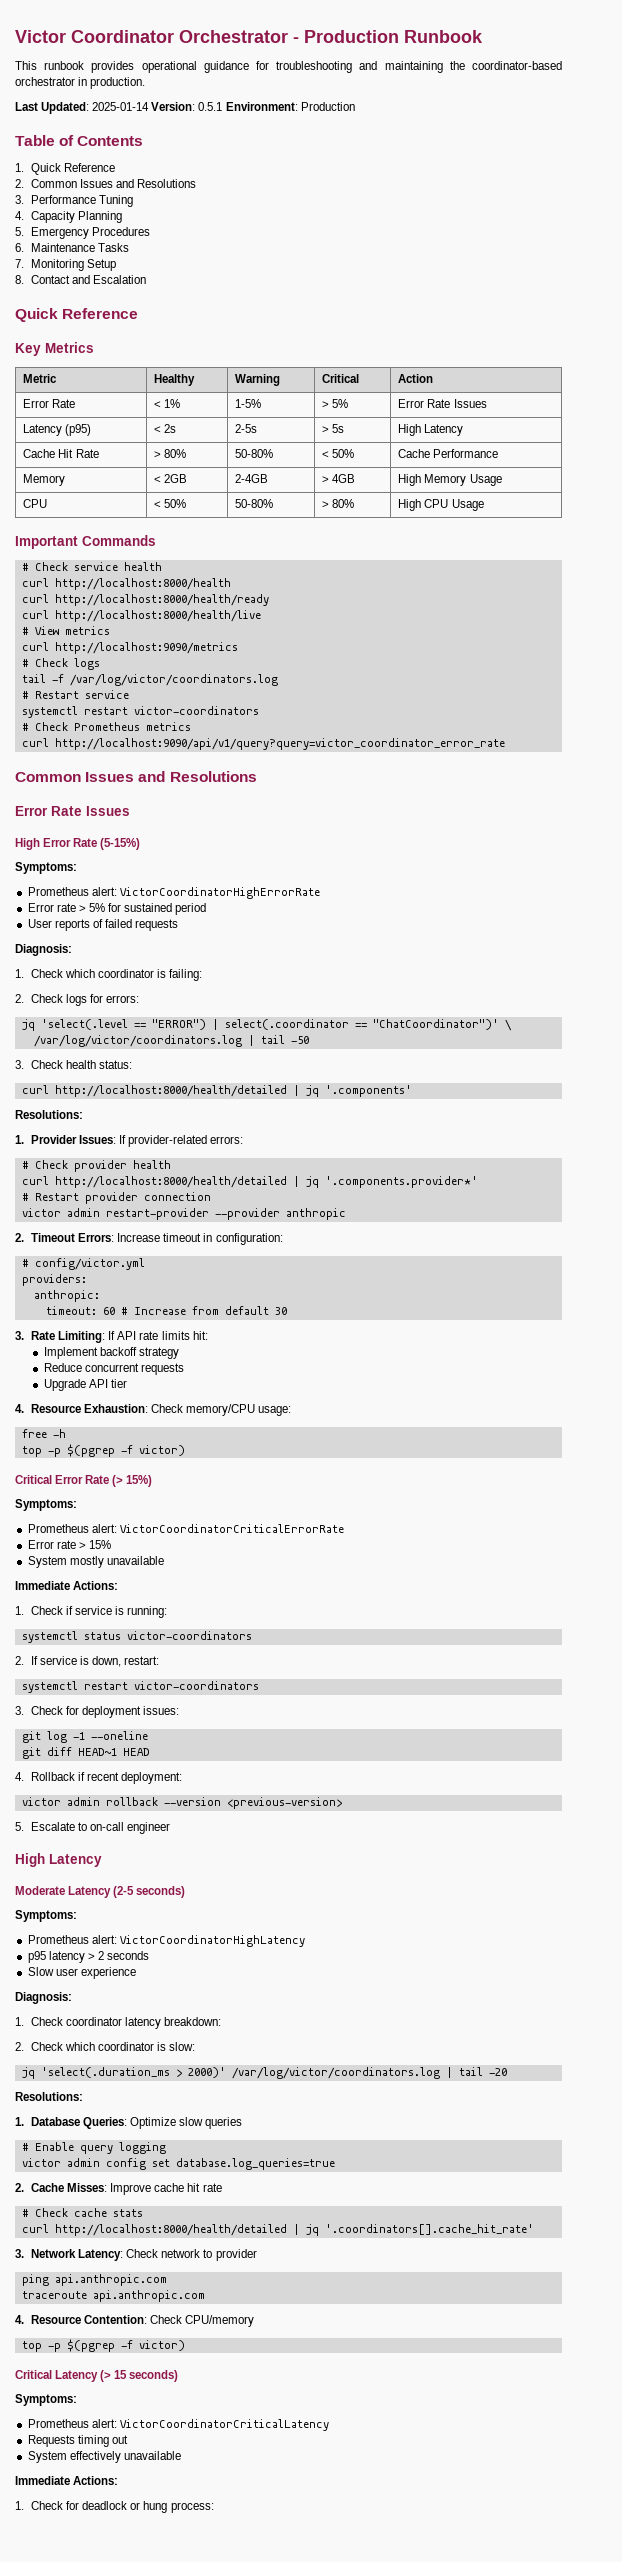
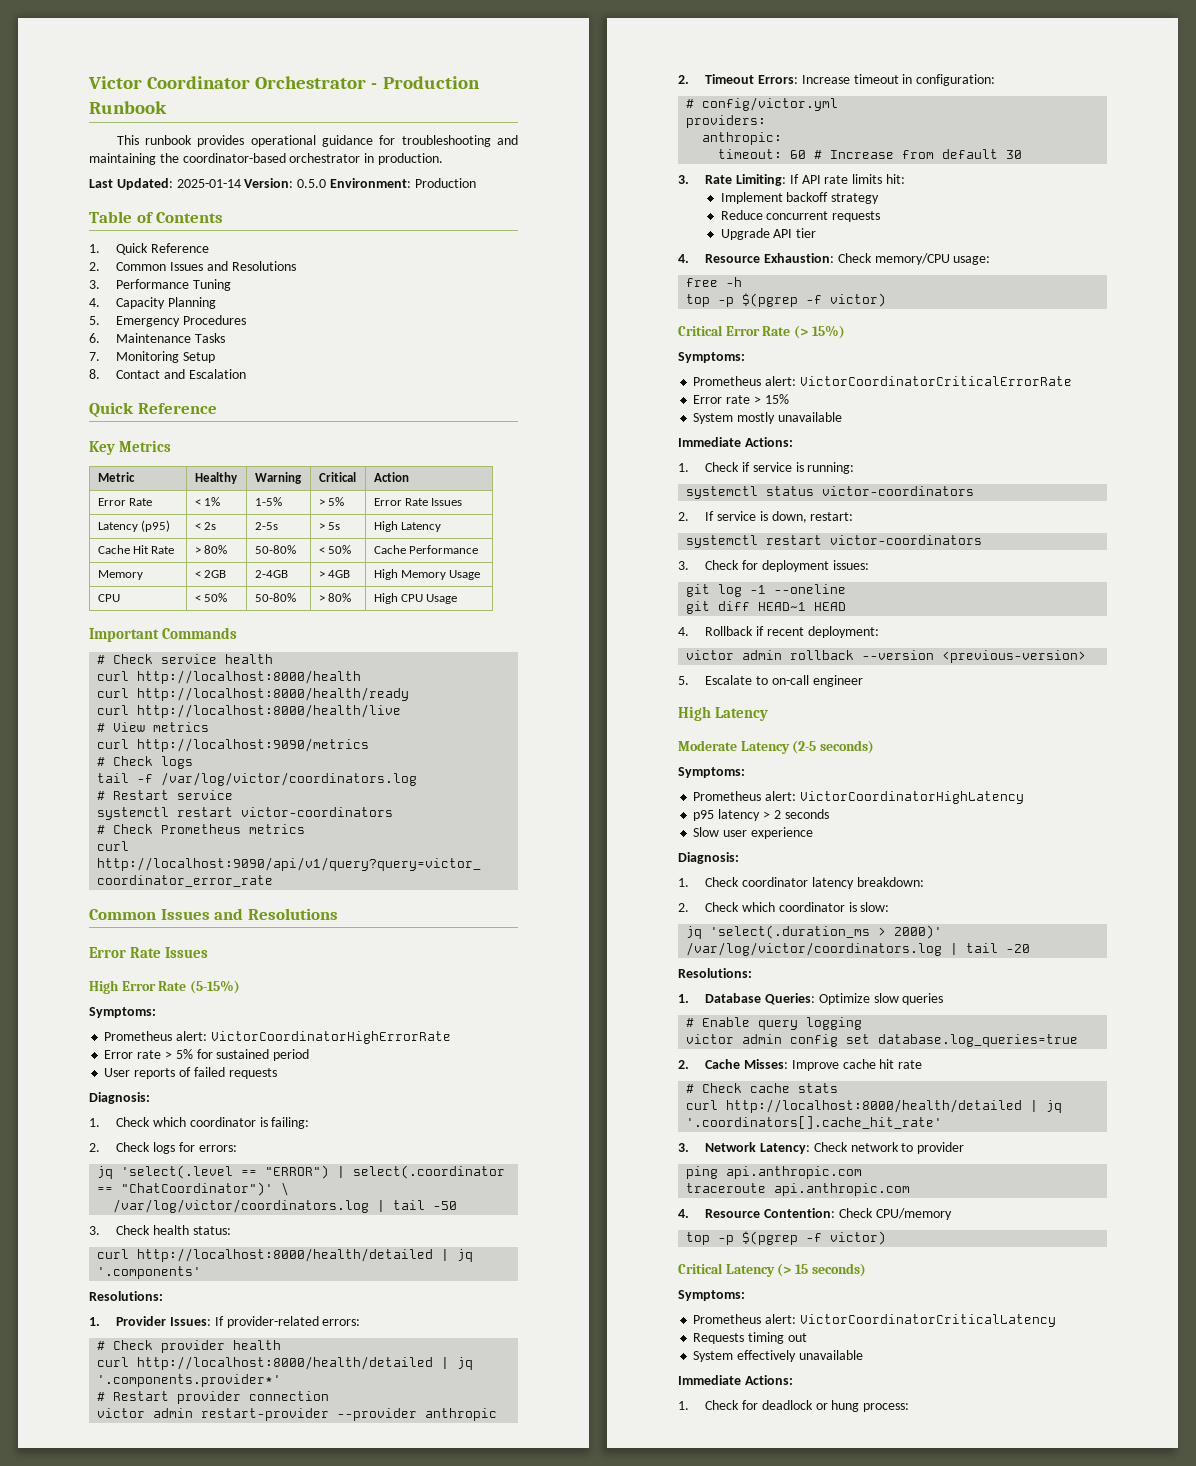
[198,102,223,111] 0.5.1 -> [297,179,327,188] 0.5.0

